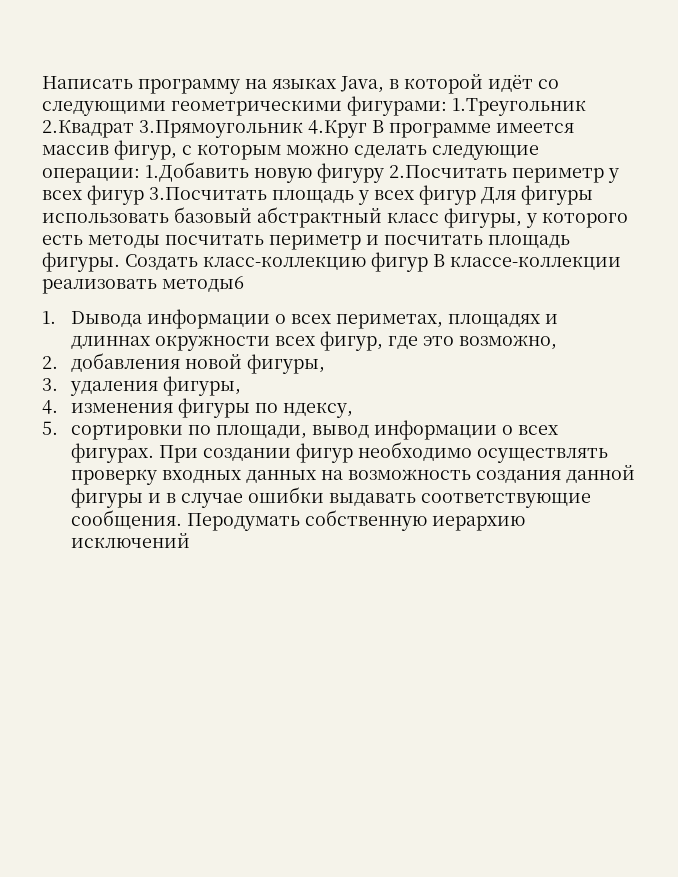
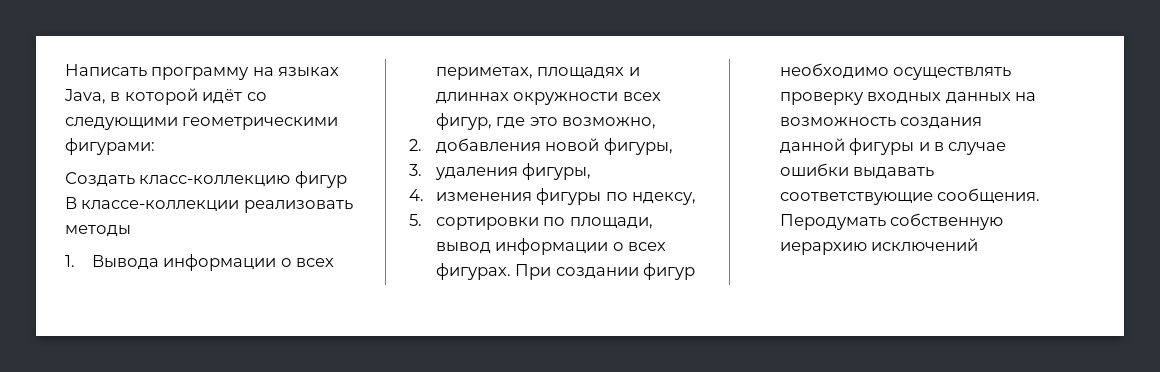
[452,98,586,116] [42,120,574,138] [42,140,539,160] [42,162,619,183] [42,185,593,205] [42,207,628,228] [42,235,570,250] [42,252,120,272] 1.Треугольник 2.Квадрат 3.Прямоугольник 4.Круг В программе имеется массив фигур, с которым можно сделать следующие операции: 1.Добавить новую фигуру 2.Посчитать периметр у всех фигур 3.Посчитать площадь у всех фигур Для фигуры использовать базовый абстрактный класс фигуры, у которого есть методы посчитать периметр и посчитать площадь фигуры. -> (155, 146) //
[162,276,244,292] методы6 -> [65,225,131,237] методы
[71,311,143,327] Dывода -> [91,255,159,270] Вывода

